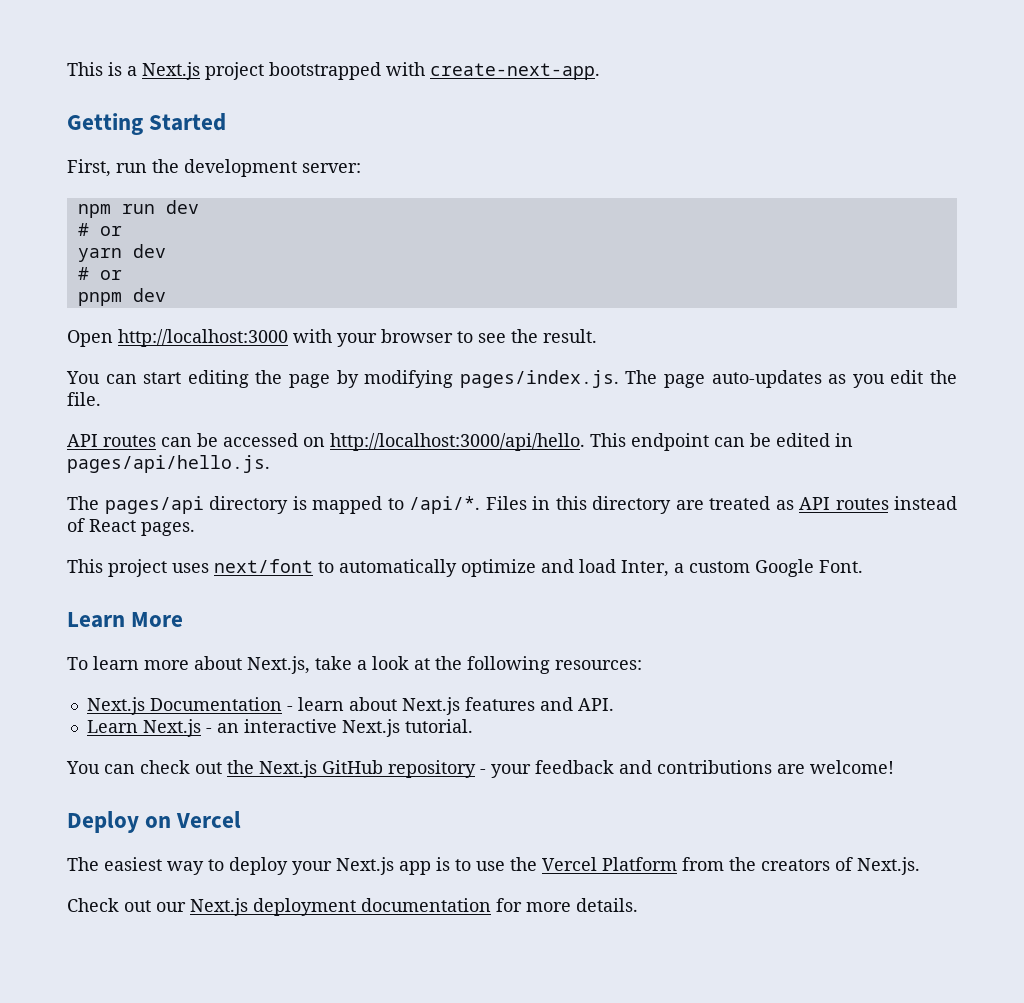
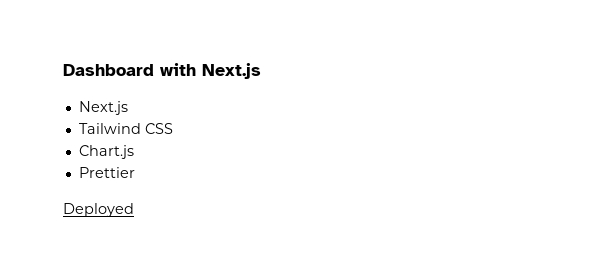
[67,62,600,80] [67,113,227,135] [67,159,361,177] [77,200,199,218] [77,223,122,236] [77,244,166,262] [77,267,122,280] [77,288,166,306] [67,329,597,347] [66,370,958,388] [67,392,101,406] [67,433,853,451] [67,455,270,473] [67,496,957,514] [67,518,195,536] [67,559,863,577] [67,612,184,628] [67,656,642,674] [86,697,614,715] [86,719,473,737] [66,760,894,778] [67,811,242,833] [67,857,920,875] [67,898,638,916] This is a Next.js project bootstrapped with create-next-app. // Getting Started // First, run the development server: // npm run dev // # or // yarn dev // # or // pnpm dev // Open http://localhost:3000 with your browser to see the result. // You can start editing the page by modifying pages/index.js. The page auto-updates as you edit the file. // API routes can be accessed on http://localhost:3000/api/hello. This endpoint can be edited in pages/api/hello.js. // The pages/api directory is mapped to /api/*. Files in this directory are treated as API routes instead of React pages. // This project uses next/font to automatically optimize and load Inter, a custom Google Font. // Learn More // To learn more about Next.js, take a look at the following resources: // Next.js Documentation - learn about Next.js features and API. // Learn Next.js - an interactive Next.js tutorial. // You can check out the Next.js GitHub repository - your feedback and contributions are welcome! // Deploy on Vercel // The easiest way to deploy your Next.js app is to use the Vercel Platform from the creators of Next.js. // Check out our Next.js deployment documentation for more details. -> [63,63,261,79] [78,101,128,115] [78,123,173,134] [78,145,134,159] [78,167,135,178] [63,203,134,217] Dashboard with Next.js // Next.js // Tailwind CSS // Chart.js // Prettier // Deployed

